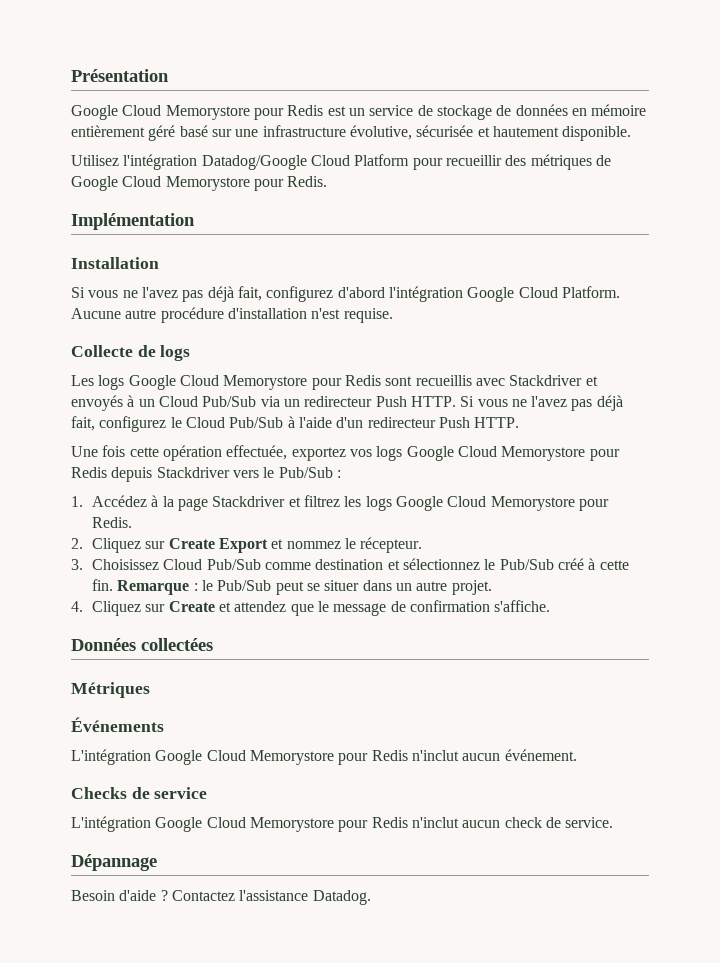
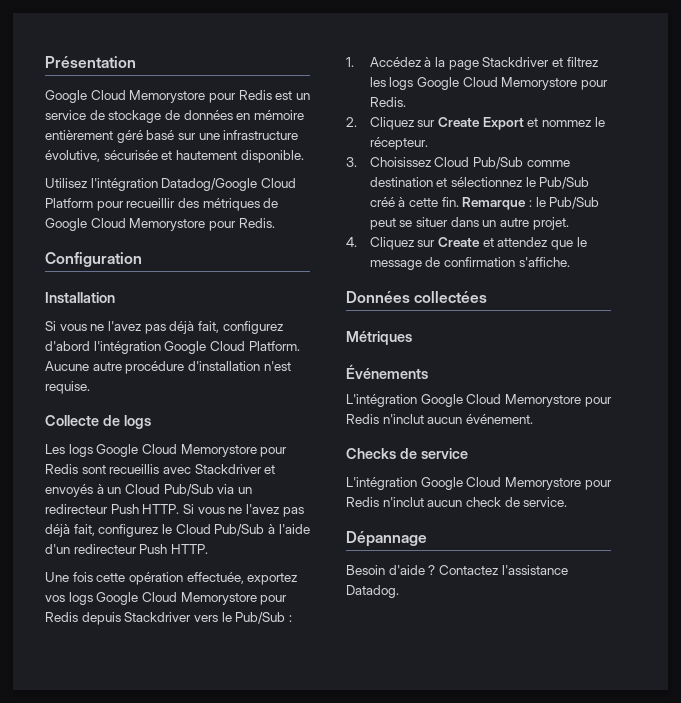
[71,213,195,230] Implémentation -> [45,252,142,267] Configuration

